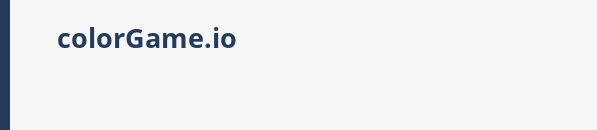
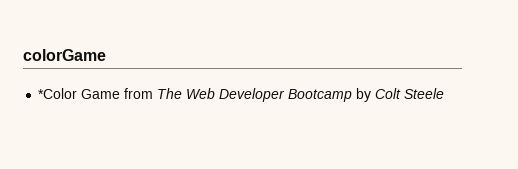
[57,27,237,48] colorGame.io -> [23,49,106,61] [38,88,445,102] colorGame // *Color Game from The Web Developer Bootcamp by Colt Steele

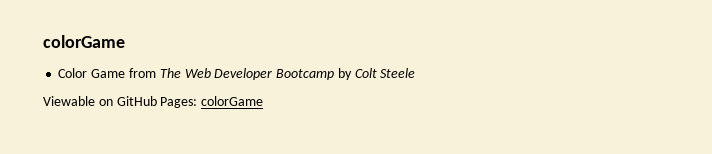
[38,88,78,99] *Color -> [58,68,88,78] Color
(445, 93) none -> [43,96,264,108] // Viewable on GitHub Pages: colorGame

